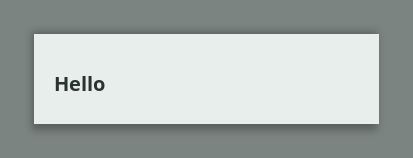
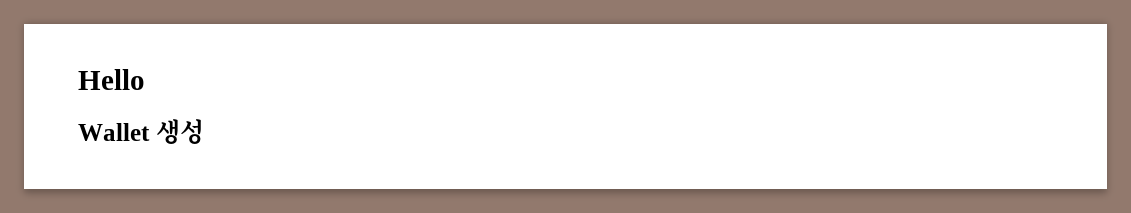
(105, 83) none -> [78,119,204,144] // Wallet 생성

